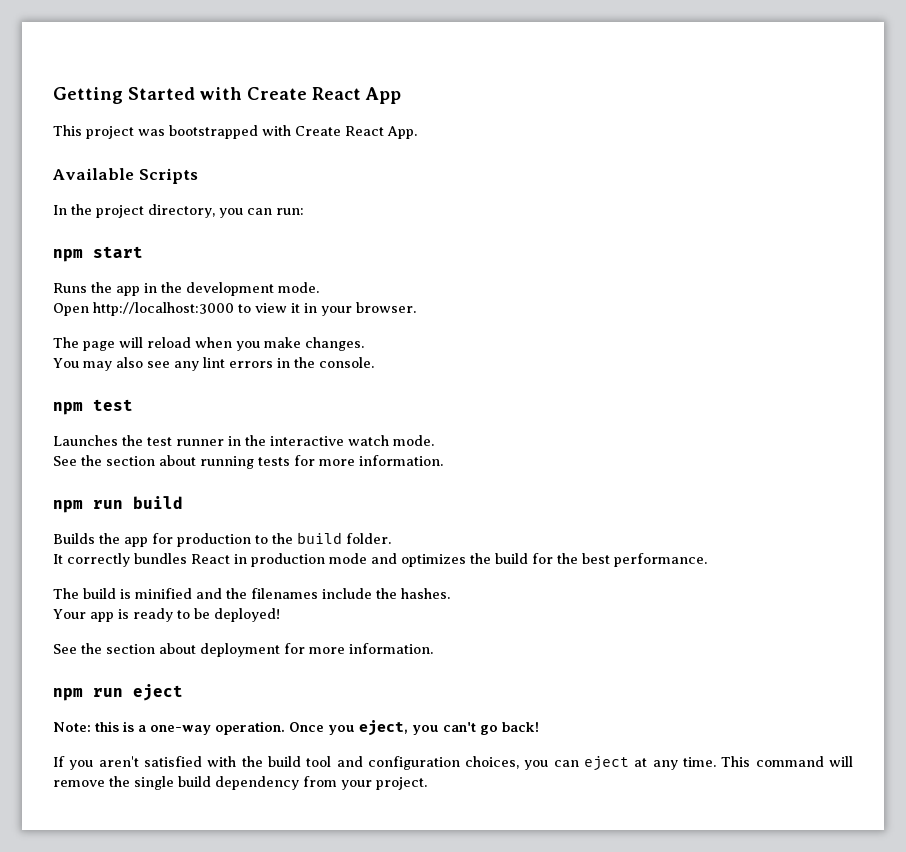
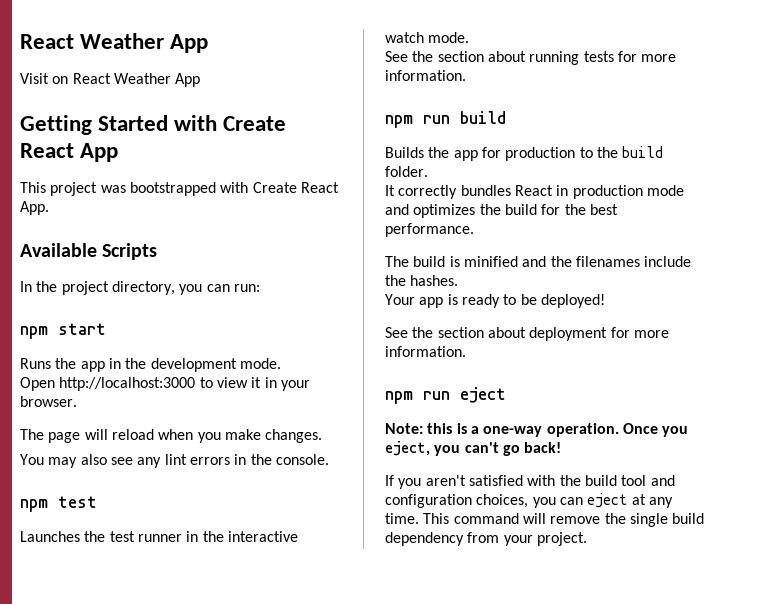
(53, 95) none -> [20,33,209,53] [20,73,201,87] React Weather App // Visit on React Weather App //

